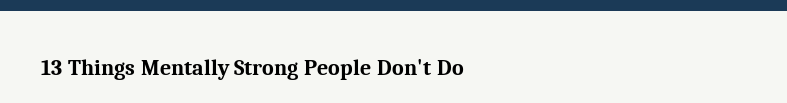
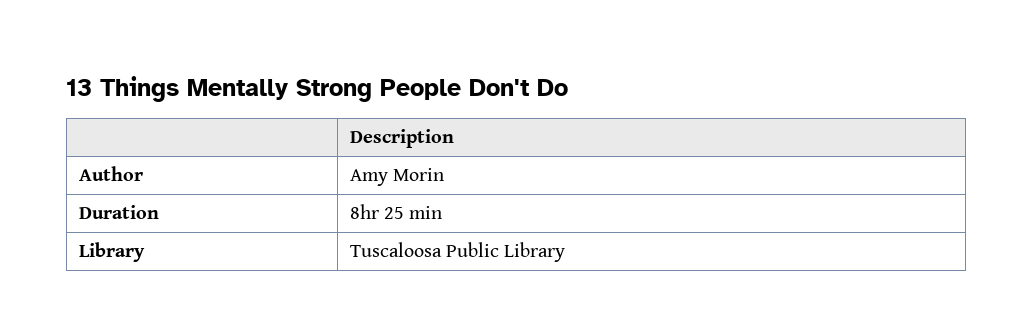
(464, 67) none -> [349,129,454,148] [78,166,143,181] [349,168,444,186] [78,205,159,219] [349,204,443,219] [78,242,145,262] [349,242,566,262] // | Description // Author | Amy Morin // Duration | 8hr 25 min // Library | Tuscaloosa Public Library

